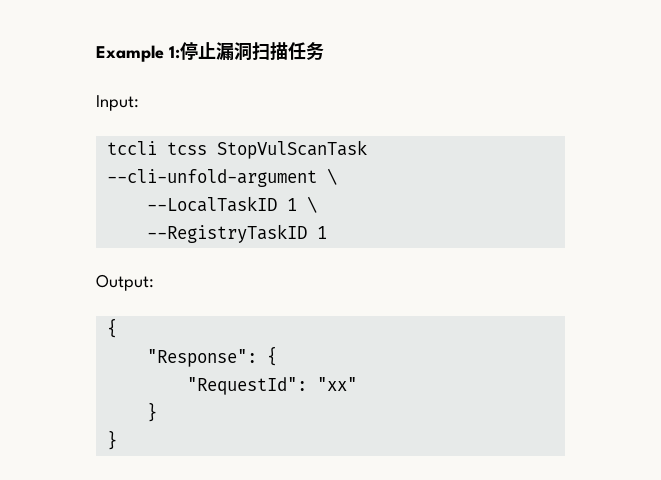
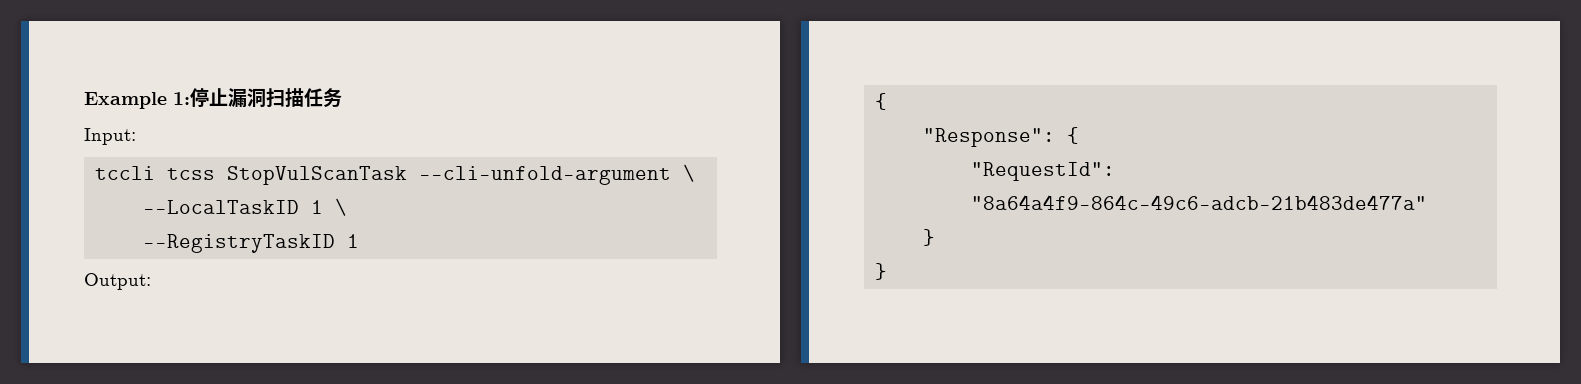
[316,377,357,391] "xx" -> [971,195,1428,210] "8a64a4f9-864c-49c6-adcb-21b483de477a"

